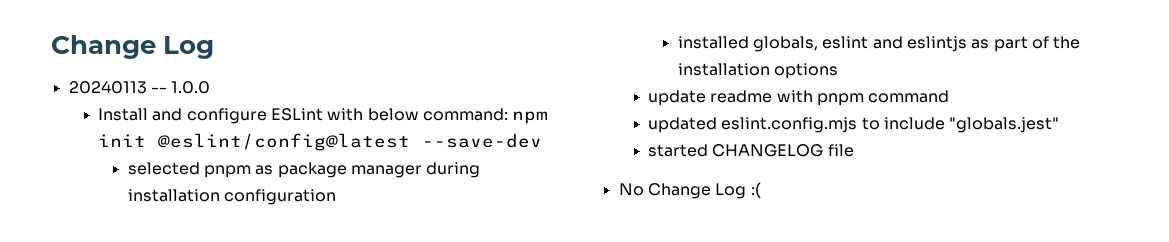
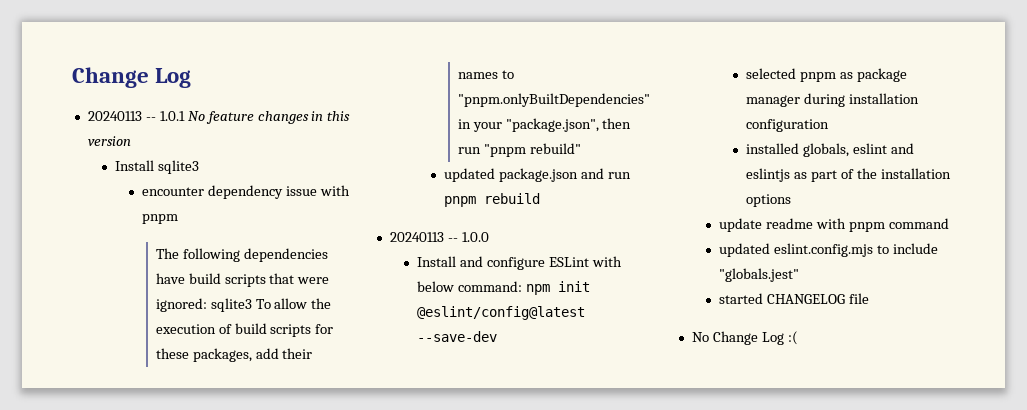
[51,35,215,59] Change Log -> [72,67,192,88] [87,111,351,124] [87,136,131,146] [115,160,200,174] [142,185,351,199] [142,214,179,224] [155,248,328,262] [155,273,330,287] [155,298,332,312] [155,323,334,337] [155,348,313,362] [457,70,514,79] [457,93,650,107] [457,118,632,132] [457,143,581,157] [444,168,632,182] [444,193,541,207] Change Log // 20240113 -- 1.0.1 No feature changes in this version // Install sqlite3 // encounter dependency issue with pnpm // The following dependencies have build scripts that were ignored: sqlite3 To allow the execution of build scripts for these packages, add their names to "pnpm.onlyBuiltDependencies" in your "package.json", then run "pnpm rebuild" // updated package.json and run pnpm rebuild

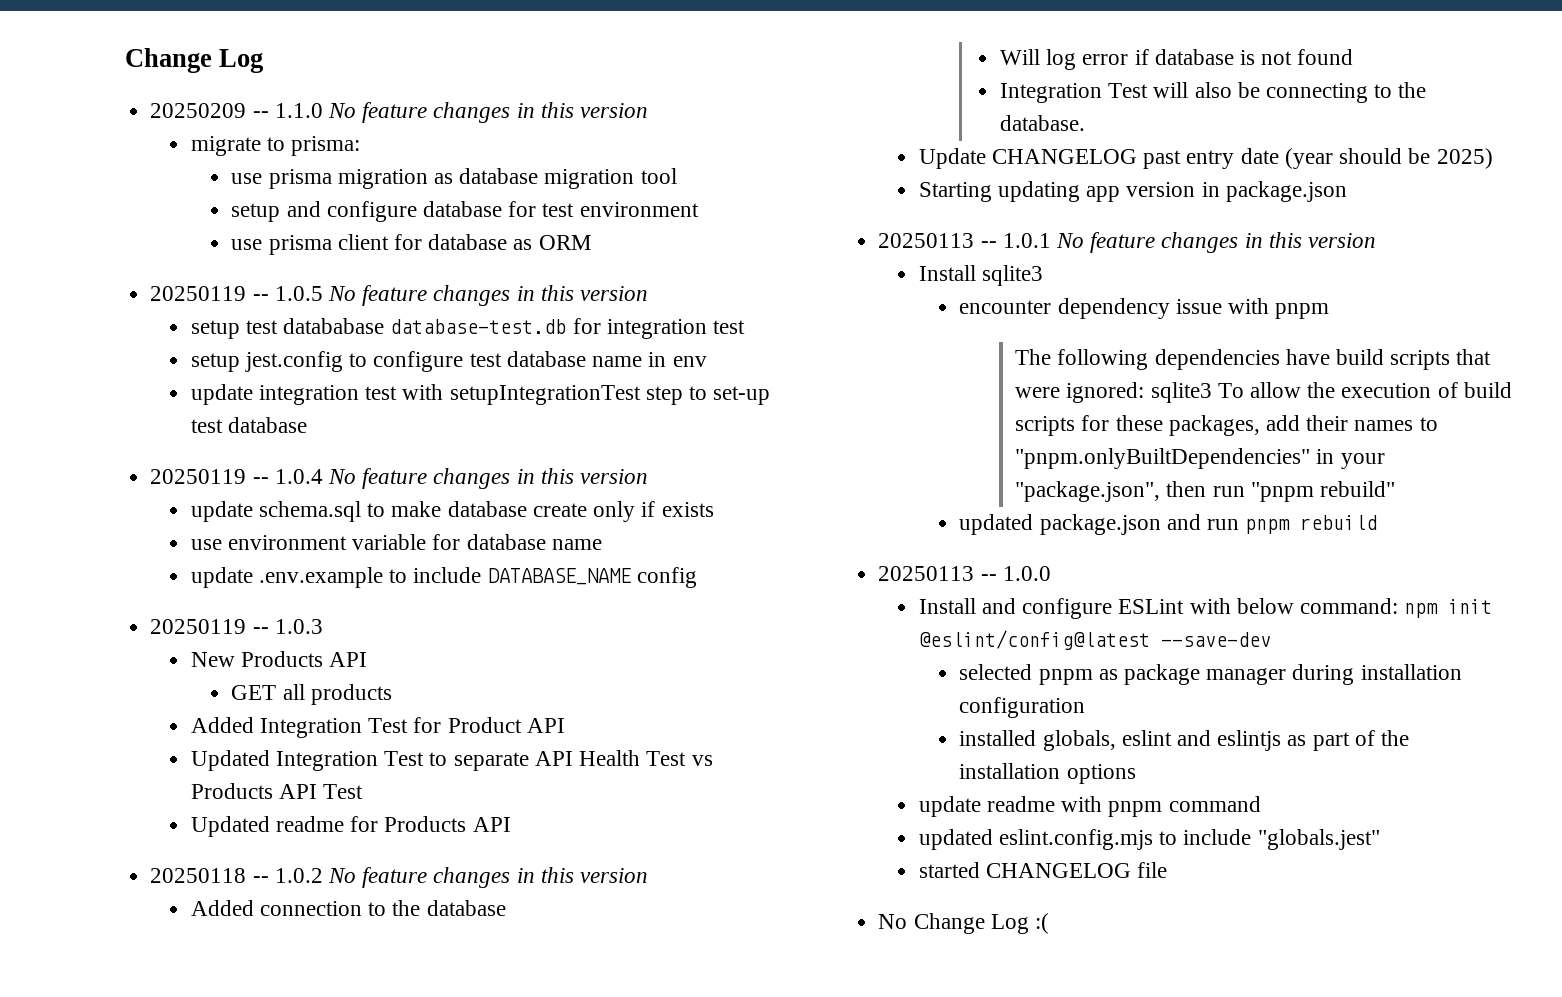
[87,111,142,121] 20240113 -> [150,102,648,123] [190,136,361,156] [231,168,677,189] [231,201,699,222] [231,234,591,255] [150,285,648,306] [190,318,746,339] [190,351,707,372] [190,384,771,405] [190,417,308,433] [150,468,648,489] [190,501,714,522] [190,534,602,550] [190,567,697,588] [150,619,323,634] [190,651,368,667] [231,684,392,705] [190,717,565,738] [190,750,713,771] [190,783,364,799] [190,816,511,837] [150,867,648,888] [190,900,506,916] [999,49,1354,70] [999,82,1427,103] [999,115,1085,131] [918,148,1493,169] [918,181,1347,202] [878,233,975,248] 20250209 -- 1.1.0 No feature changes in this version // migrate to prisma: // use prisma migration as database migration tool // setup and configure database for test environment // use prisma client for database as ORM // 20250119 -- 1.0.5 No feature changes in this version // setup test datababase database-test.db for integration test // setup jest.config to configure test database name in env // update integration test with setupIntegrationTest step to set-up test database // 20250119 -- 1.0.4 No feature changes in this version // update schema.sql to make database create only if exists // use environment variable for database name // update .env.example to include DATABASE_NAME config // 20250119 -- 1.0.3 // New Products API // GET all products // Added Integration Test for Product API // Updated Integration Test to separate API Health Test vs Products API Test // Updated readme for Products API // 20250118 -- 1.0.2 No feature changes in this version // Added connection to the database // Will log error if database is not found // Integration Test will also be connecting to the database. // Update CHANGELOG past entry date (year should be 2025) // Starting updating app version in package.json // 20250113
[389,232,444,242] 20240113 -> [878,566,975,581] 20250113

